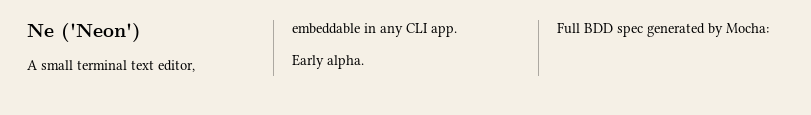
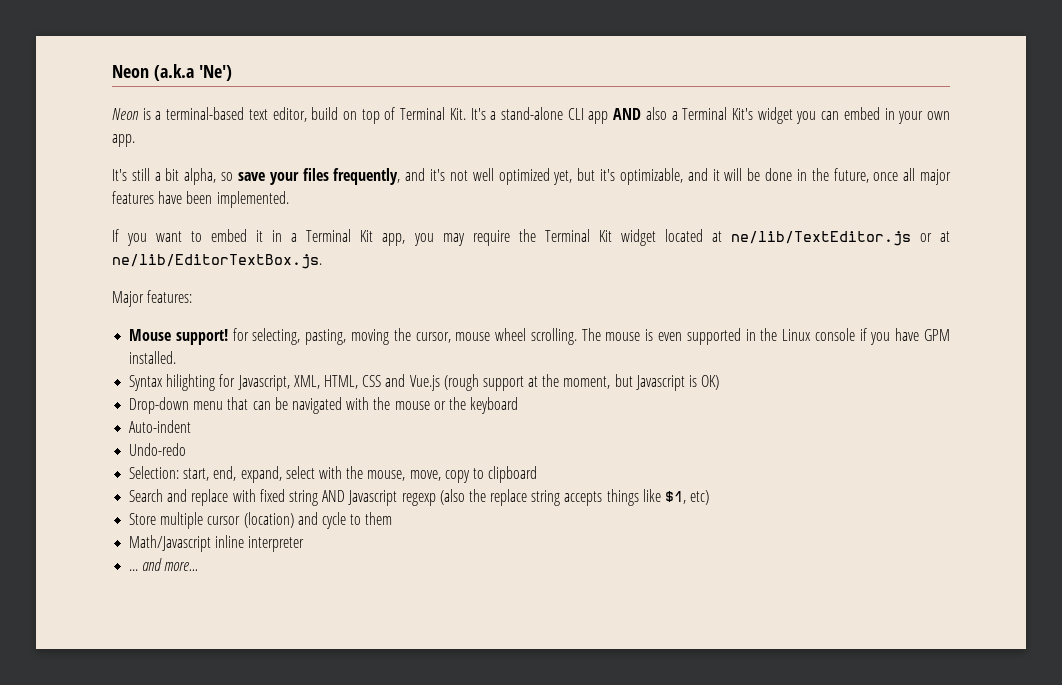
[27,23,141,42] [27,60,195,72] [292,23,457,37] [292,54,364,69] [557,22,769,37] Ne ('Neon') // A small terminal text editor, embeddable in any CLI app. // Early alpha. // Full BDD spec generated by Mocha: -> [112,64,232,81] [112,107,951,124] [112,134,135,147] [112,168,951,185] [112,191,289,208] [112,229,950,246] [112,254,322,269] [112,290,193,307] [129,328,951,345] [129,351,177,364] [129,374,720,391] [129,397,519,414] [129,420,192,433] [129,443,187,456] [129,466,538,483] [129,489,710,506] [129,512,393,529] [129,535,305,552] [129,558,199,571] Neon (a.k.a 'Ne') // Neon is a terminal-based text editor, build on top of Terminal Kit. It's a stand-alone CLI app AND also a Terminal Kit's widget you can embed in your own app. // It's still a bit alpha, so save your files frequently, and it's not well optimized yet, but it's optimizable, and it will be done in the future, once all major features have been implemented. // If you want to embed it in a Terminal Kit app, you may require the Terminal Kit widget located at ne/lib/TextEditor.js or at ne/lib/EditorTextBox.js. // Major features: // Mouse support! for selecting, pasting, moving the cursor, mouse wheel scrolling. The mouse is even supported in the Linux console if you have GPM installed. // Syntax hilighting for Javascript, XML, HTML, CSS and Vue.js (rough support at the moment, but Javascript is OK) // Drop-down menu that can be navigated with the mouse or the keyboard // Auto-indent // Undo-redo // Selection: start, end, expand, select with the mouse, move, copy to clipboard // Search and replace with fixed string AND Javascript regexp (also the replace string accepts things like $1, etc) // Store multiple cursor (location) and cycle to them // Math/Javascript inline interpreter // ... and more...

